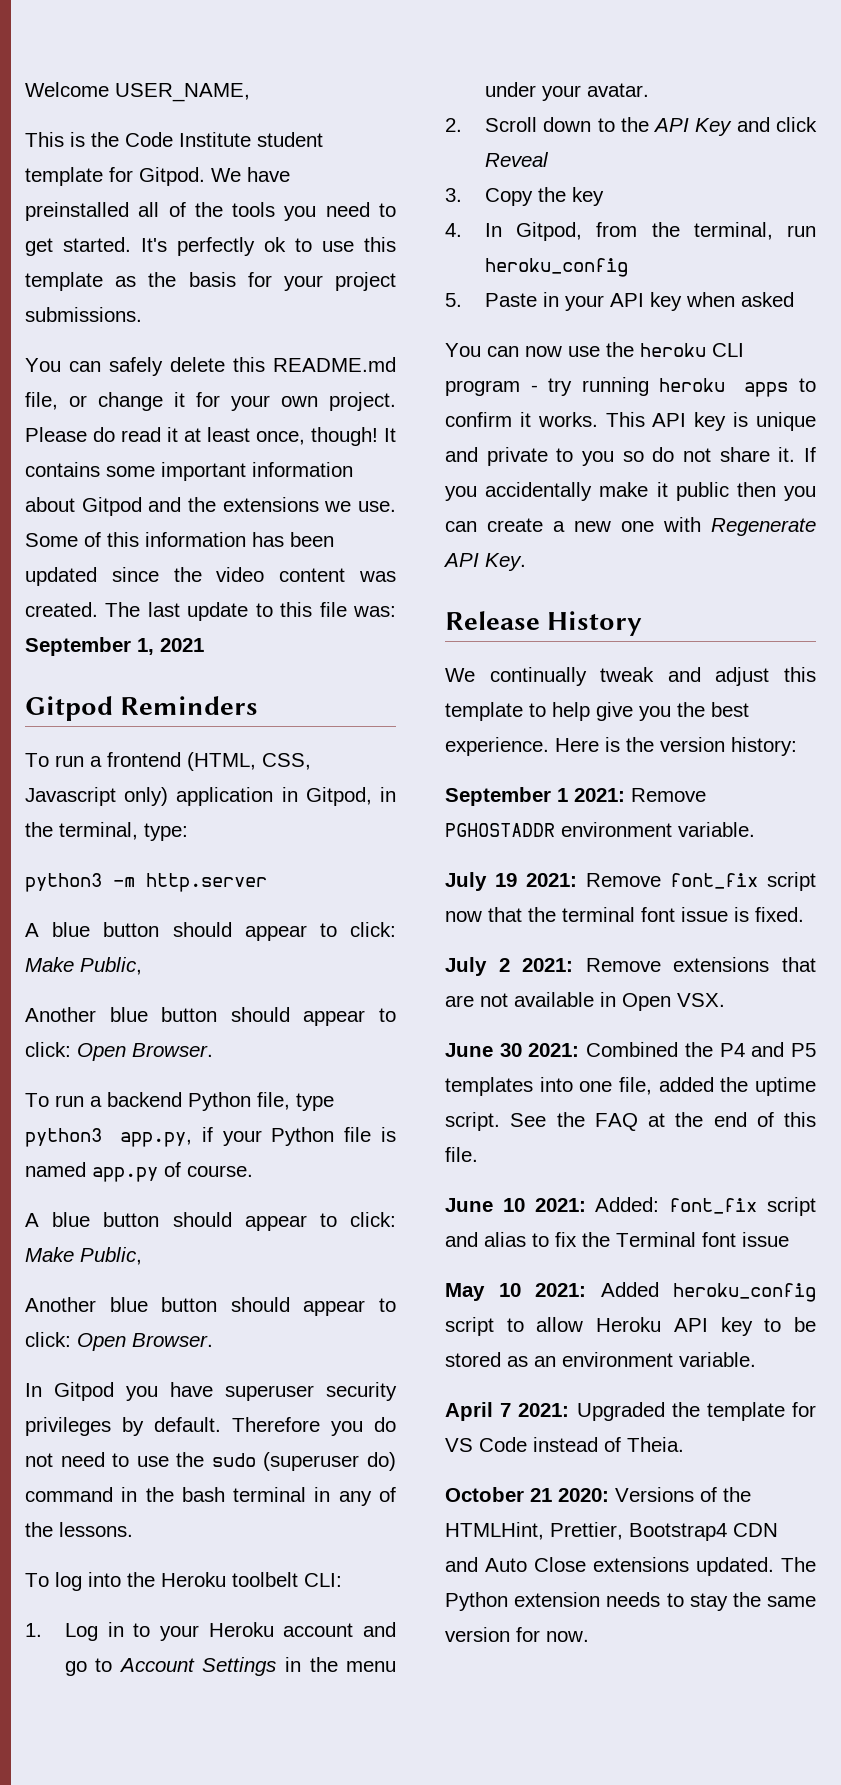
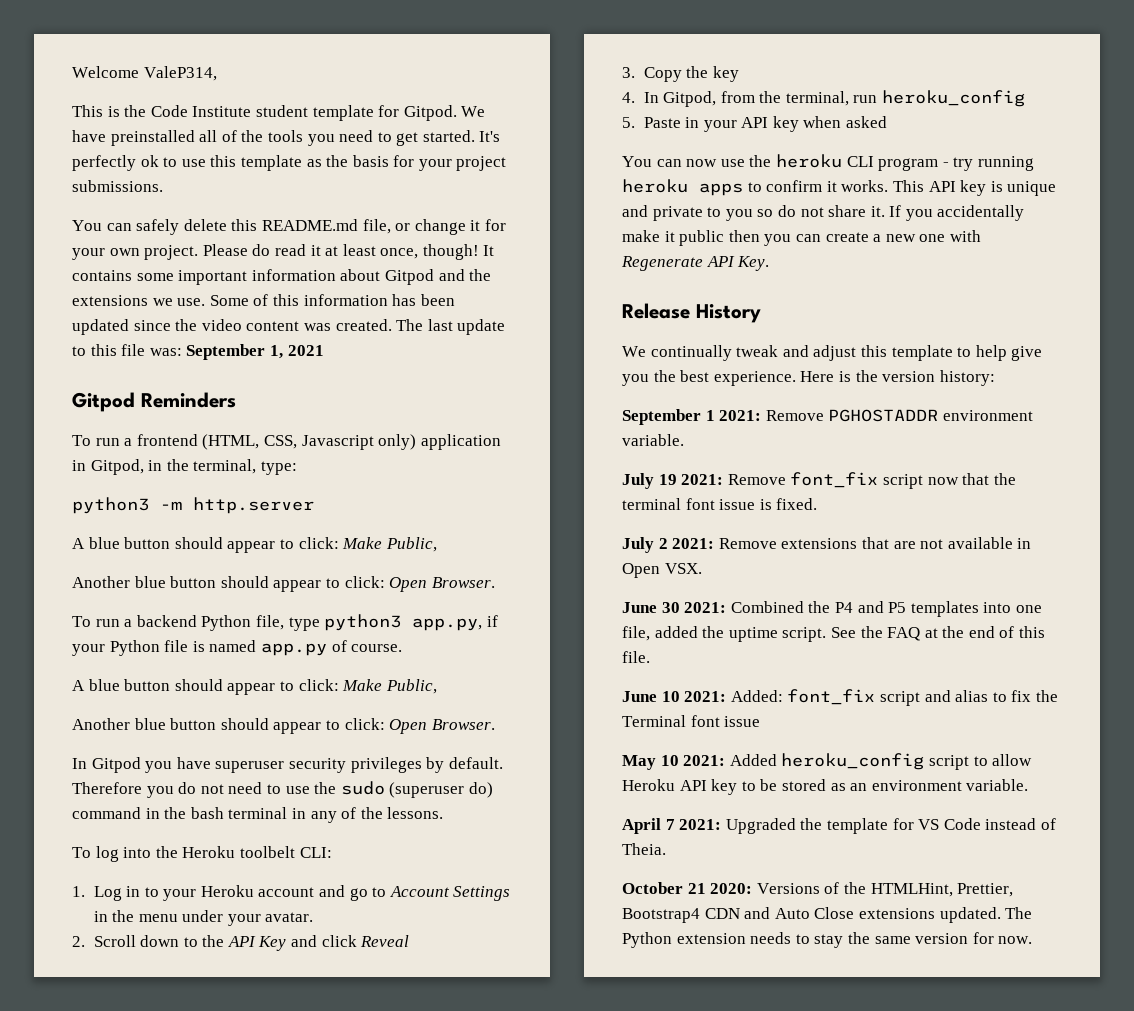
[115,83,250,102] USER_NAME, -> [143,66,217,81] ValeP314,

